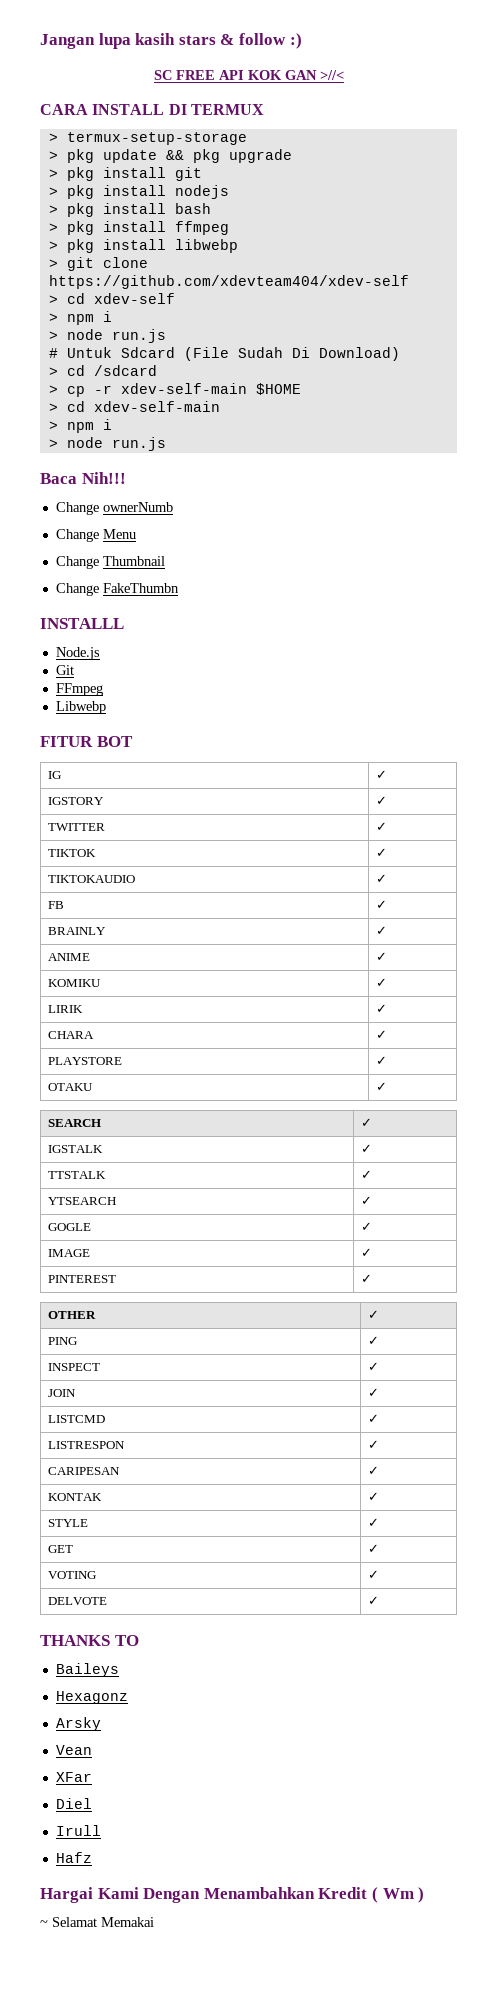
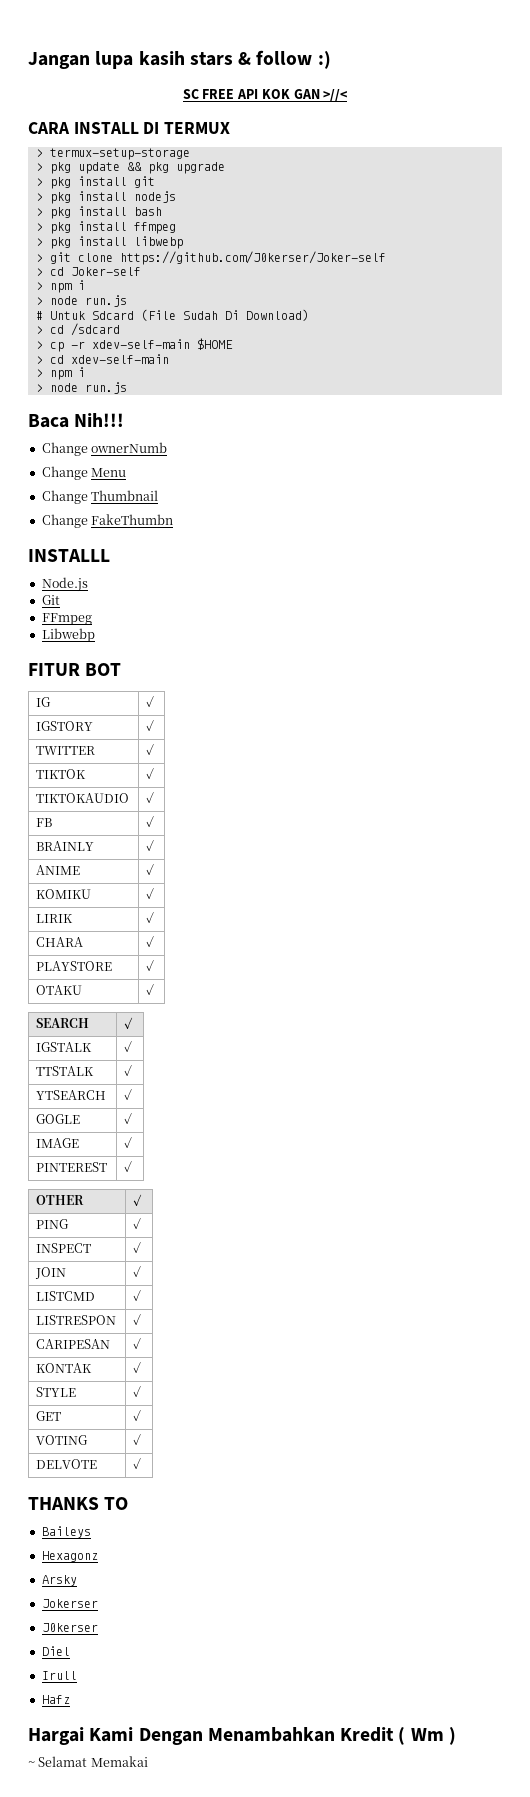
[48,275,409,289] [48,293,175,304] https://github.com/xdevteam404/xdev-self // > cd xdev-self -> [119,251,386,265] [35,267,141,276] https://github.com/J0kerser/Joker-self // > cd Joker-self
[55,1745,92,1755] [55,1772,92,1782] Vean // XFar -> [41,1599,98,1608] [41,1623,98,1632] Jokerser // J0kerser

